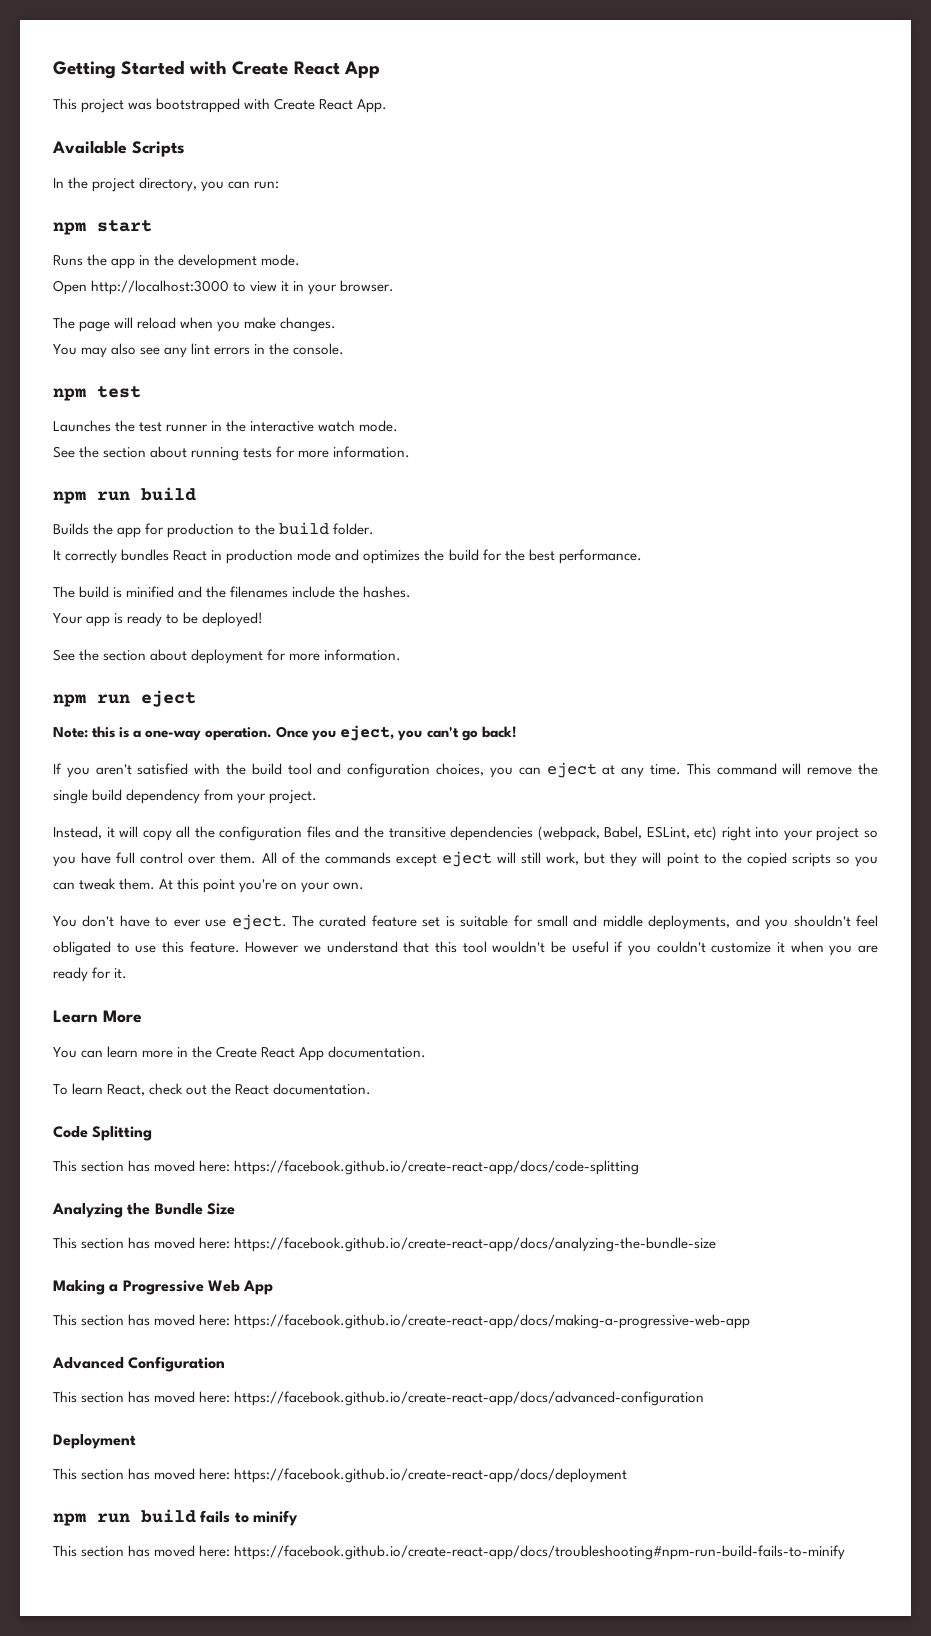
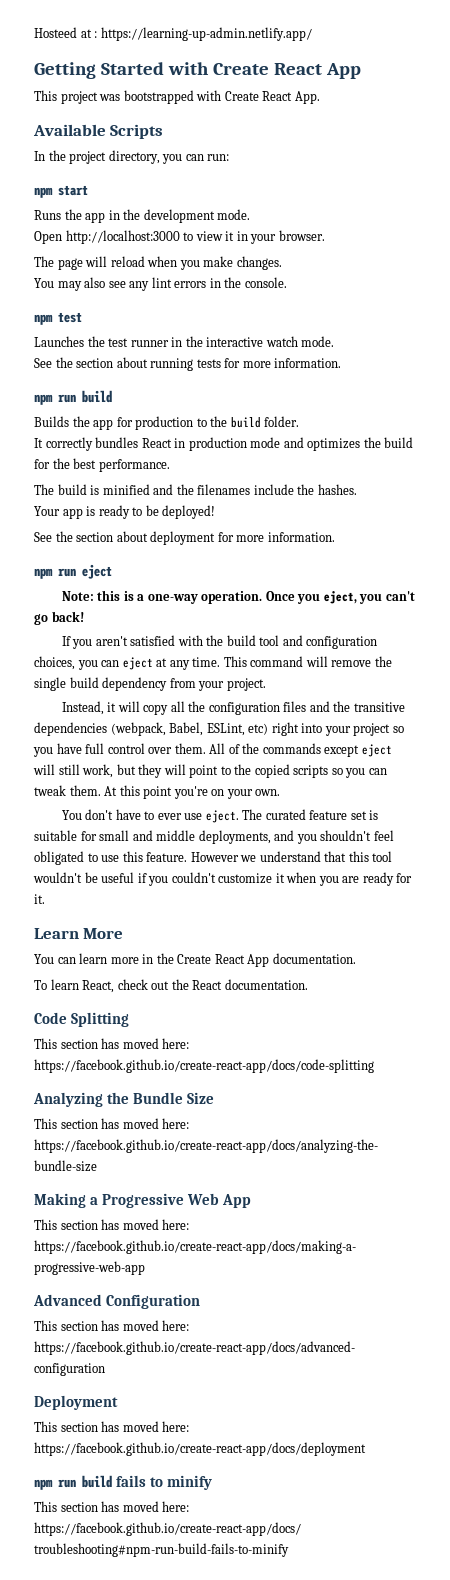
(53, 70) none -> [34,27,312,41] Hosteed at : https://learning-up-admin.netlify.app/ //

